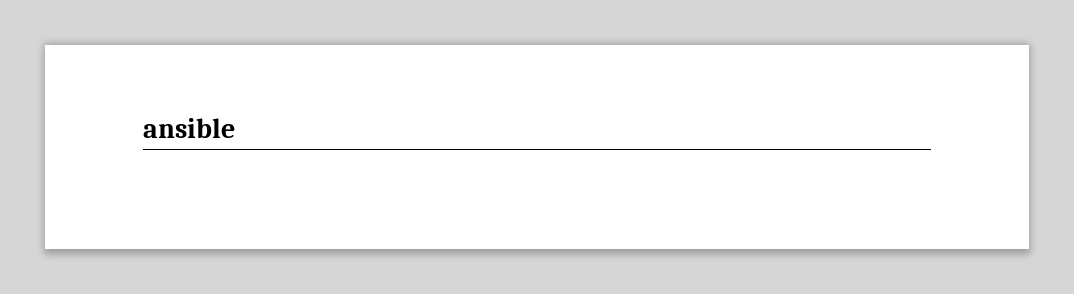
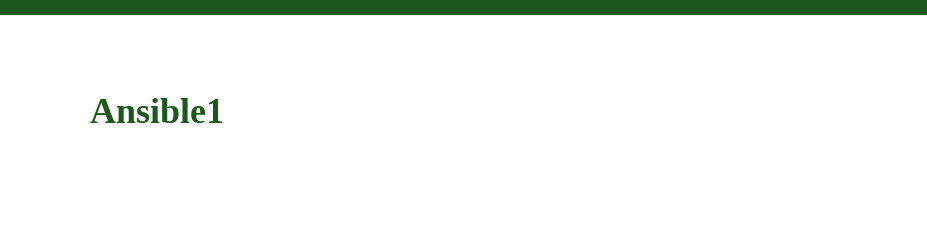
[143,118,235,138] ansible -> [90,98,224,123] Ansible1

